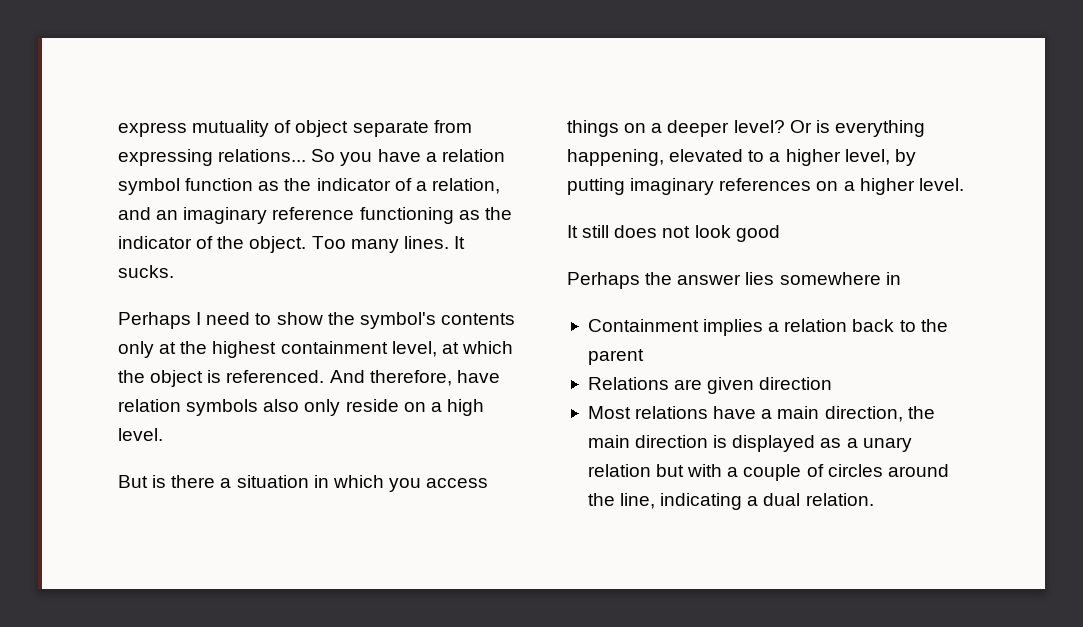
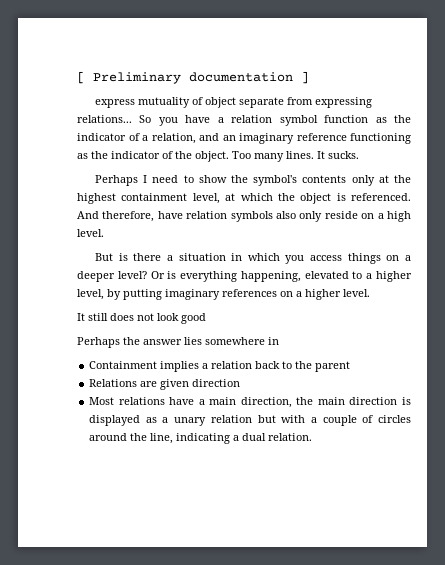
(118, 129) none -> [77,71,309,84] [ Preliminary documentation ] //

